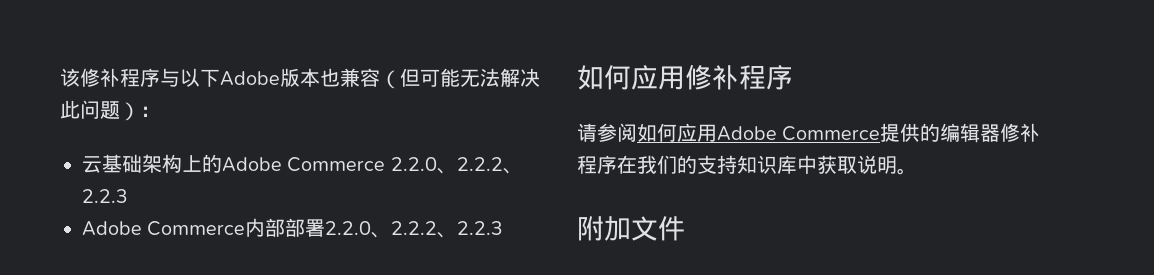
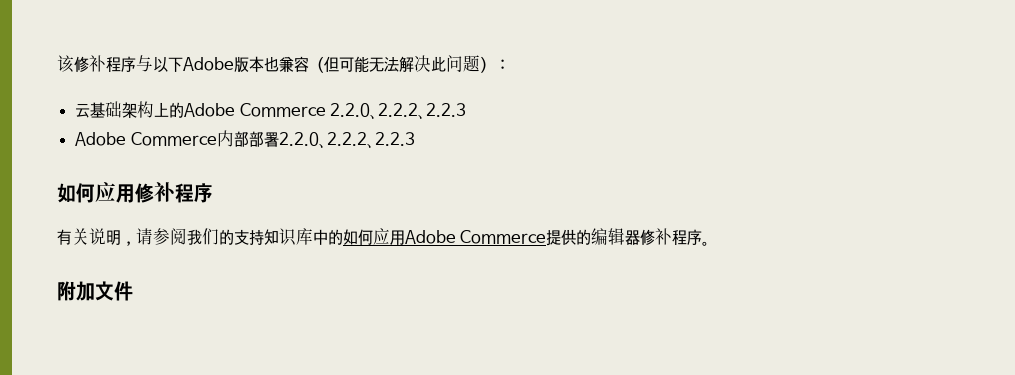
[577,123,637,142] 请参阅 -> [57,228,343,246] 有关说明，请参阅我们的支持知识库中的
[617,155,897,174] 在我们的支持知识库中获取说明 -> (703, 237) none

